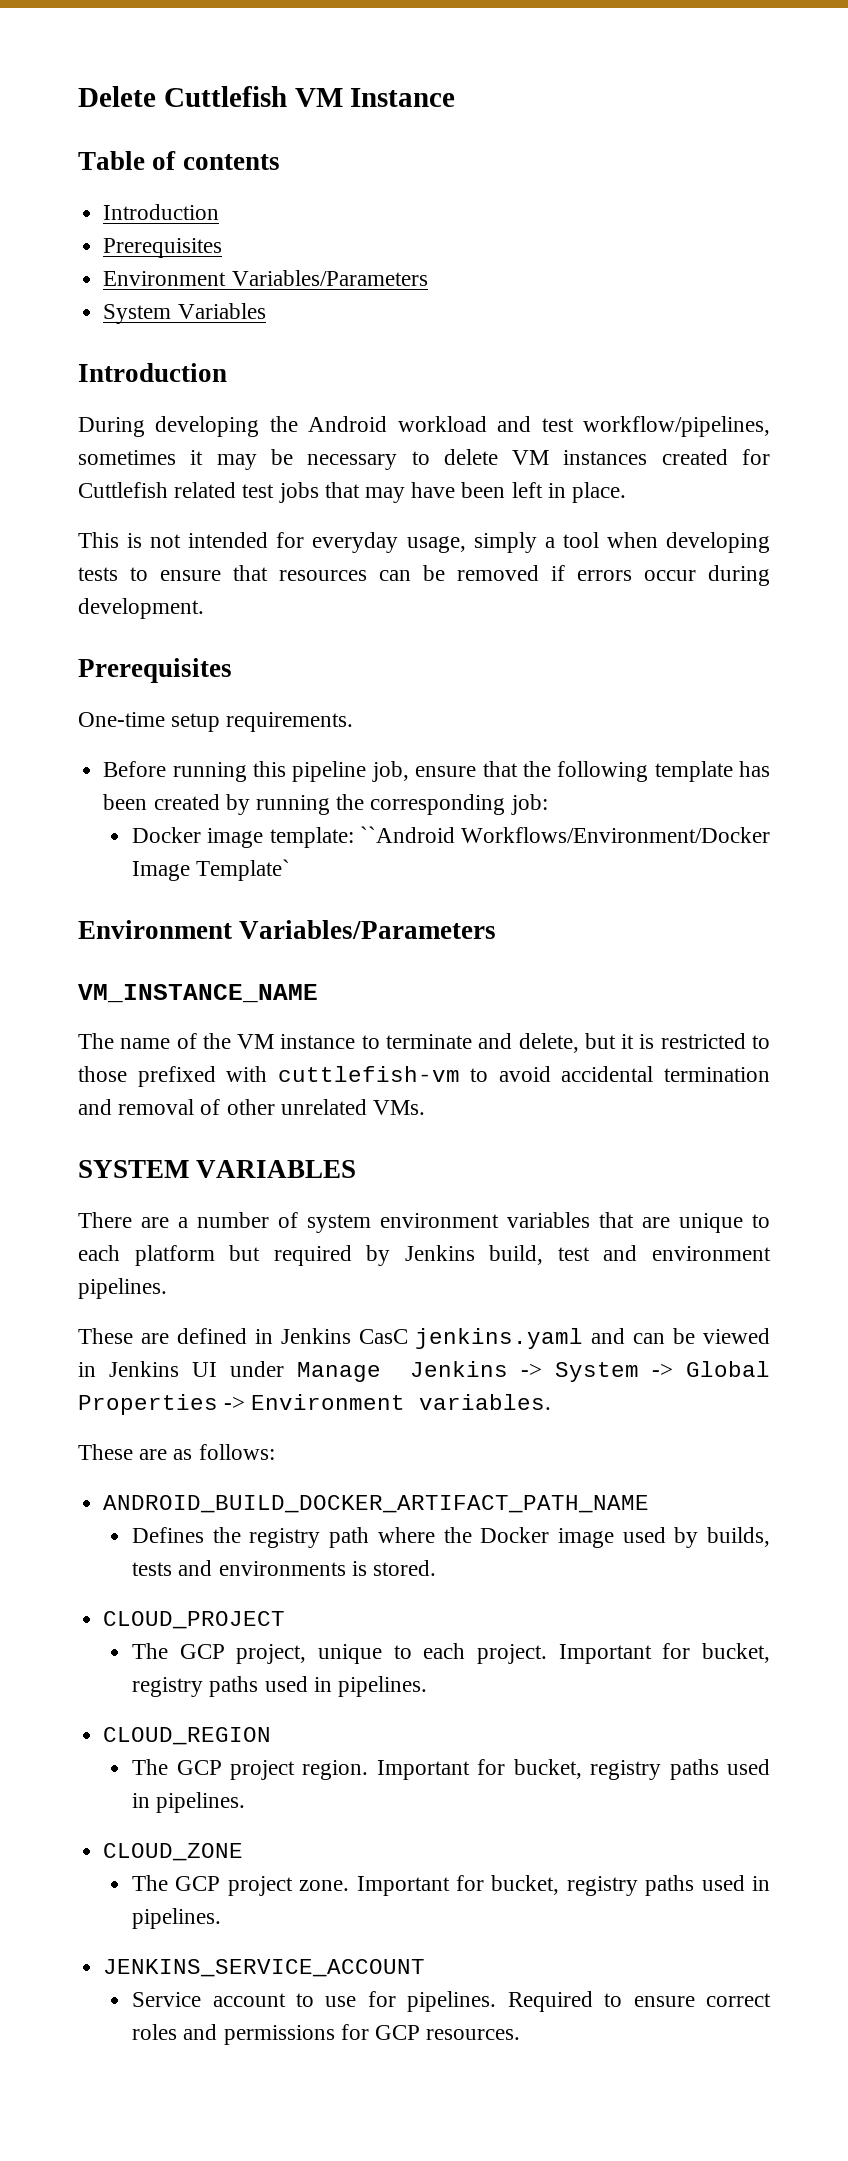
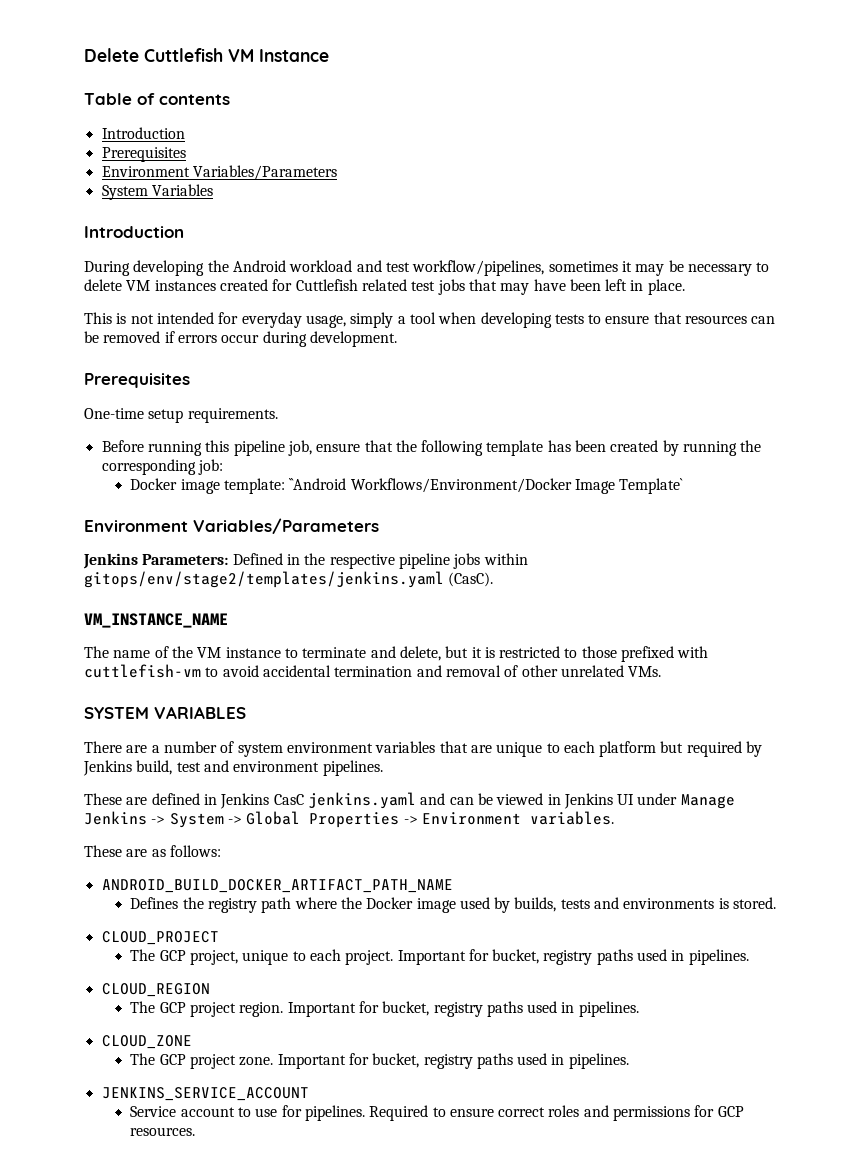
(497, 929) none -> [83,553,528,569] [84,571,494,588] // Jenkins Parameters: Defined in the respective pipeline jobs within gitops/env/stage2/templates/jenkins.yaml (CasC).

